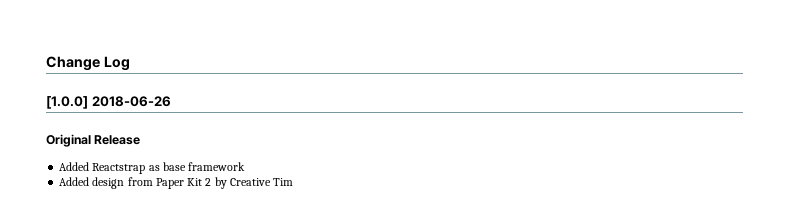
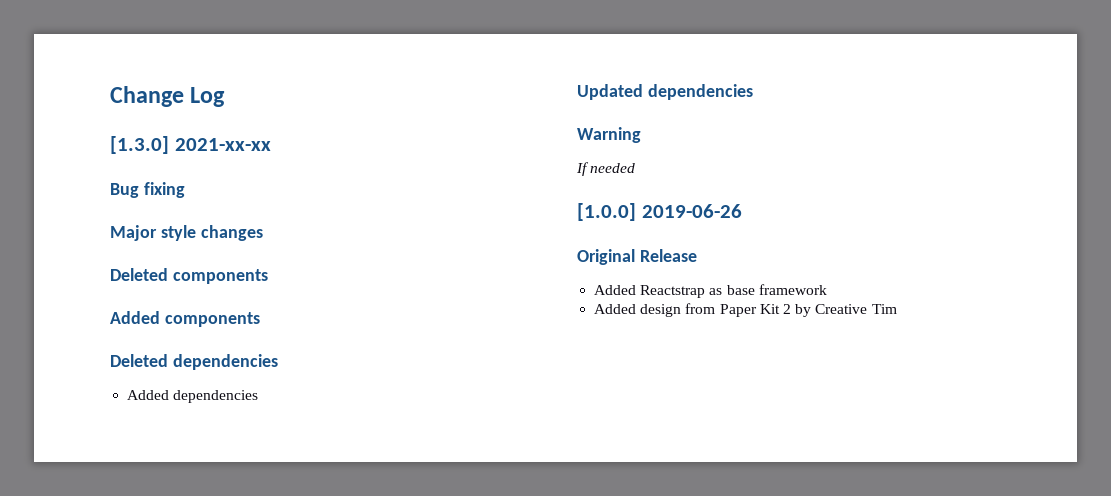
(130, 63) none -> [110,136,271,154] [110,182,185,198] [110,225,263,241] [110,268,268,284] [110,311,260,327] [110,354,278,370] [127,390,259,403] [577,84,753,100] [577,127,641,143] [576,162,636,176] // [1.3.0] 2021-xx-xx // Bug fixing // Major style changes // Deleted components // Added components // Deleted dependencies // Added dependencies // Updated dependencies // Warning // If needed
[91,96,171,107] 2018-06-26 -> [641,204,742,218] 2019-06-26

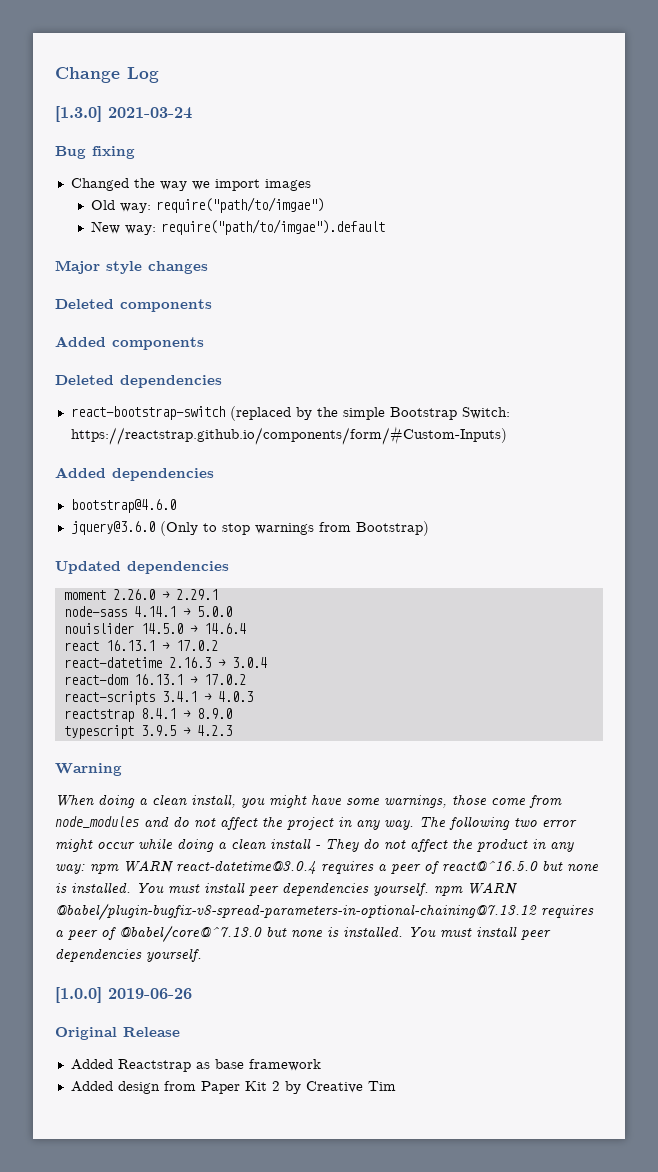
[174,138,271,151] 2021-xx-xx -> [108,107,192,119] 2021-03-24
(185, 190) none -> [70,178,311,191] [90,197,324,213] [90,219,385,235] // Changed the way we import images // Old way: require("path/to/imgae") // New way: require("path/to/imgae").default
[127,390,259,403] [577,84,753,100] [577,127,641,143] [576,162,636,176] Added dependencies // Updated dependencies // Warning // If needed -> [70,406,510,421] [70,426,507,445] [55,467,214,481] [70,499,176,513] [70,521,429,536] [55,561,229,574] [63,589,218,600] [63,606,232,617] [63,623,246,634] [63,640,218,651] [63,657,267,668] [63,674,246,685] [63,691,253,705] [63,708,232,722] [63,725,232,739] [55,763,122,776] [55,794,562,808] [55,816,577,830] [55,838,574,852] [55,860,599,874] [55,882,517,896] [55,903,594,921] [55,925,551,943] [55,948,202,962] react-bootstrap-switch (replaced by the simple Bootstrap Switch: https://reactstrap.github.io/components/form/#Custom-Inputs) // Added dependencies // bootstrap@4.6.0 // jquery@3.6.0 (Only to stop warnings from Bootstrap) // Updated dependencies // moment 2.26.0 → 2.29.1 // node-sass 4.14.1 → 5.0.0 // nouislider 14.5.0 → 14.6.4 // react 16.13.1 → 17.0.2 // react-datetime 2.16.3 → 3.0.4 // react-dom 16.13.1 → 17.0.2 // react-scripts 3.4.1 → 4.0.3 // reactstrap 8.4.1 → 8.9.0 // typescript 3.9.5 → 4.2.3 // Warning // When doing a clean install, you might have some warnings, those come from node_modules and do not affect the project in any way. The following two error might occur while doing a clean install - They do not affect the product in any way: npm WARN react-datetime@3.0.4 requires a peer of react@^16.5.0 but none is installed. You must install peer dependencies yourself. npm WARN @babel/plugin-bugfix-v8-spread-parameters-in-optional-chaining@7.13.12 requires a peer of @babel/core@^7.13.0 but none is installed. You must install peer dependencies yourself.

